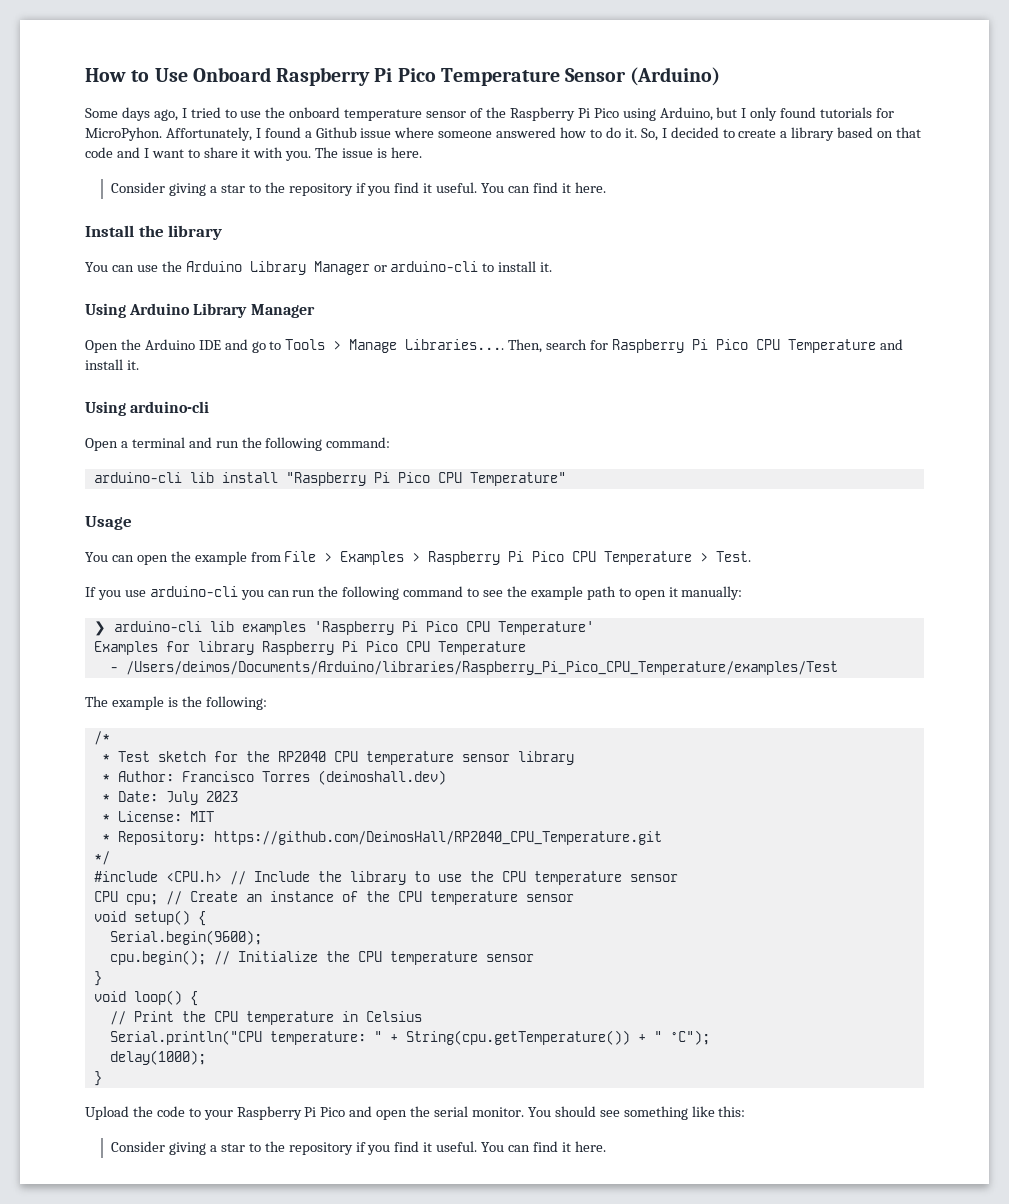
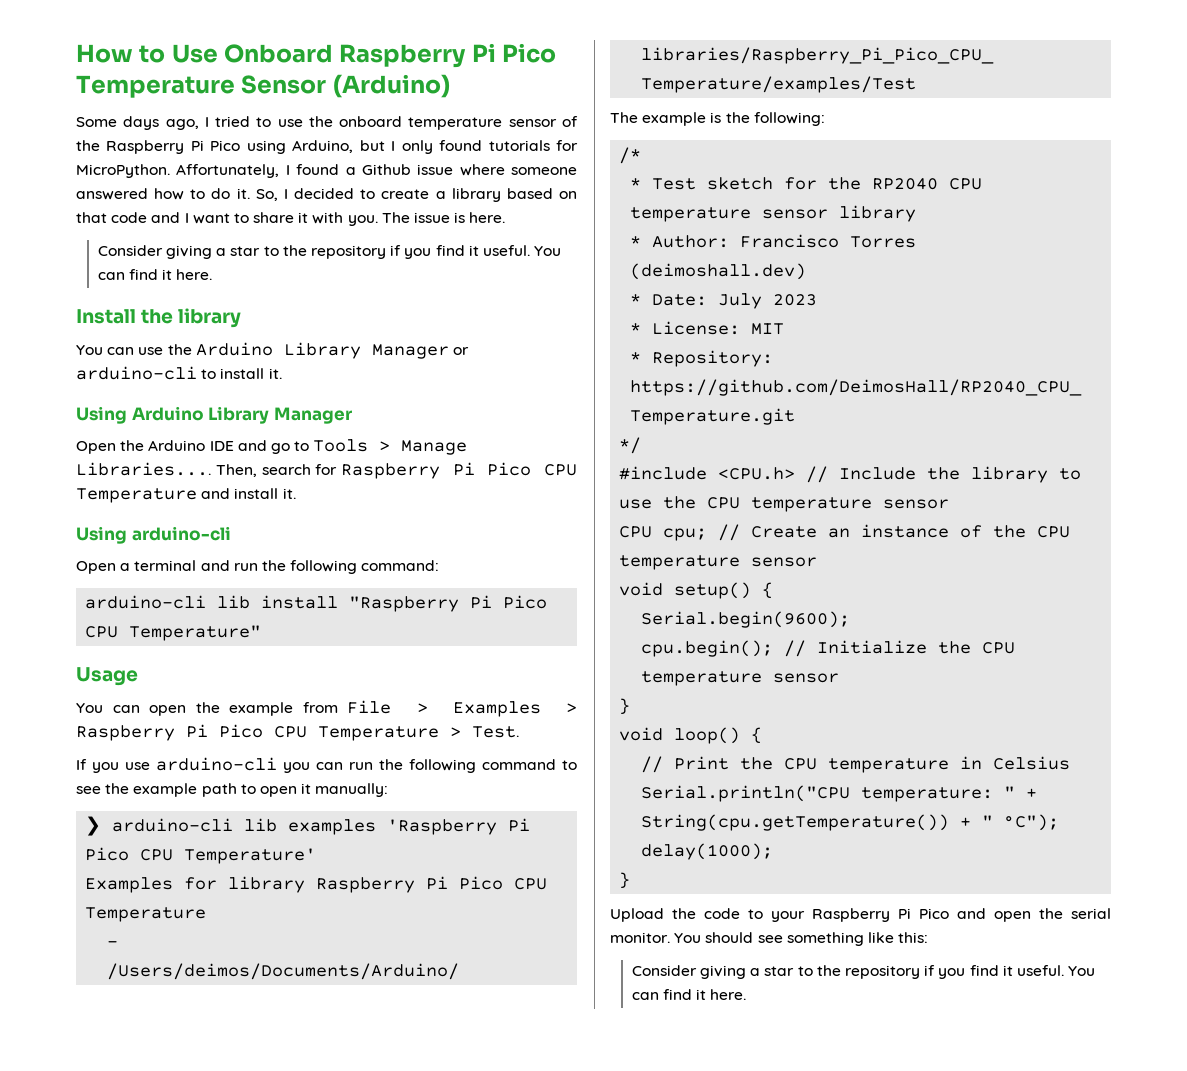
[85,127,162,141] MicroPyhon. -> [76,164,170,178] MicroPython.

